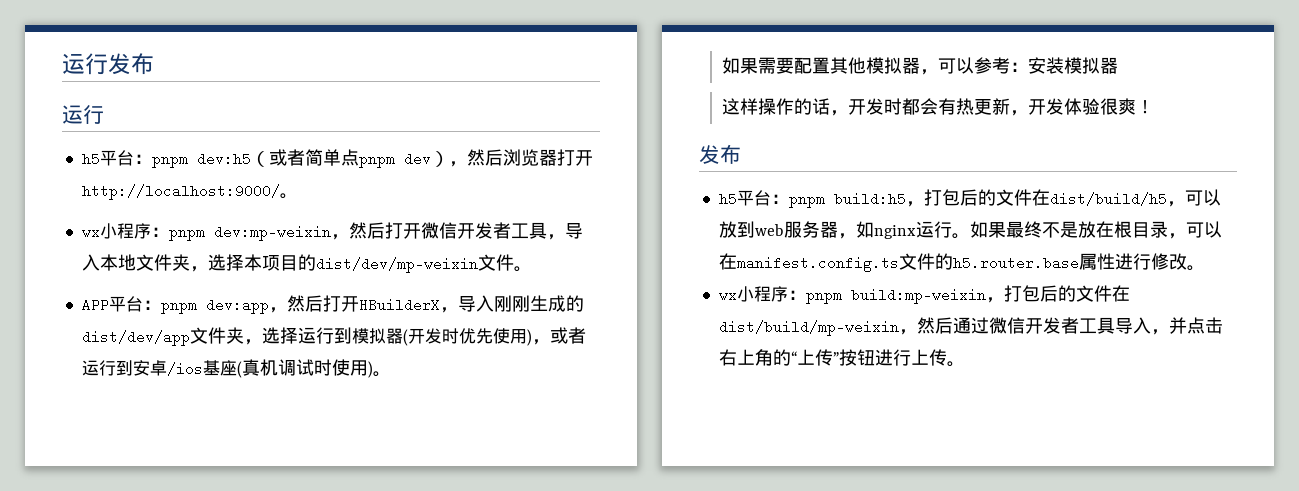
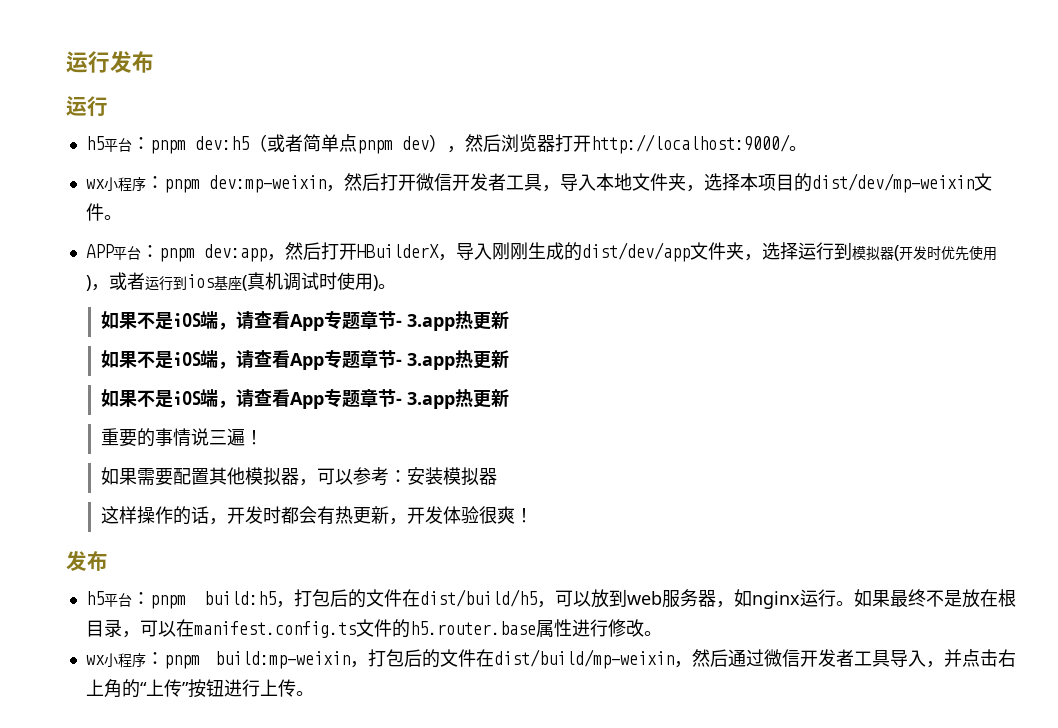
[132,360,203,376] 安卓/ios -> [186,274,214,288] ios
(391, 374) none -> [100,310,509,331] [100,349,509,370] [100,388,509,409] [100,428,263,447] // 如果不是iOS端，请查看App专题章节- 3.app热更新 // 如果不是iOS端，请查看App专题章节- 3.app热更新 // 如果不是iOS端，请查看App专题章节- 3.app热更新 // 重要的事情说三遍！

